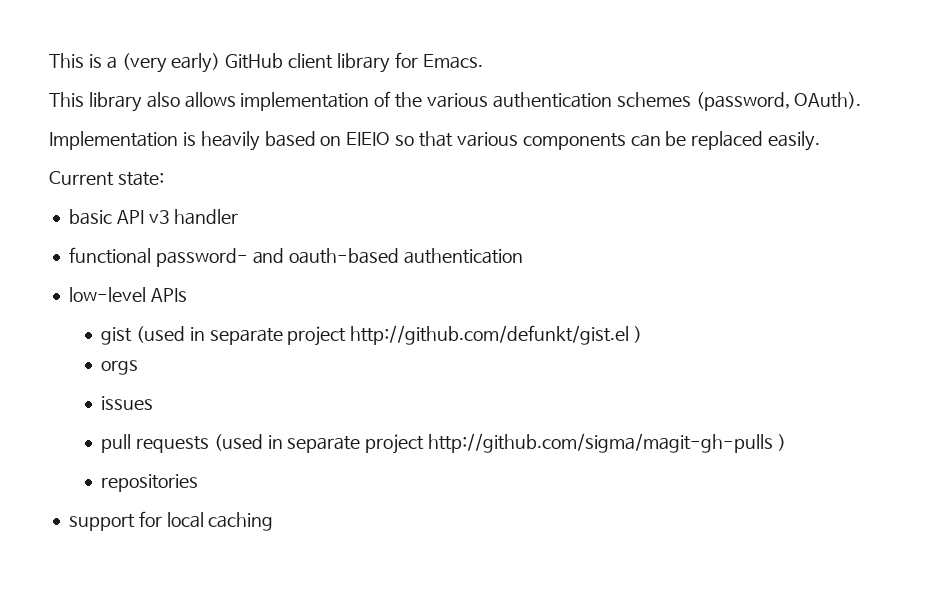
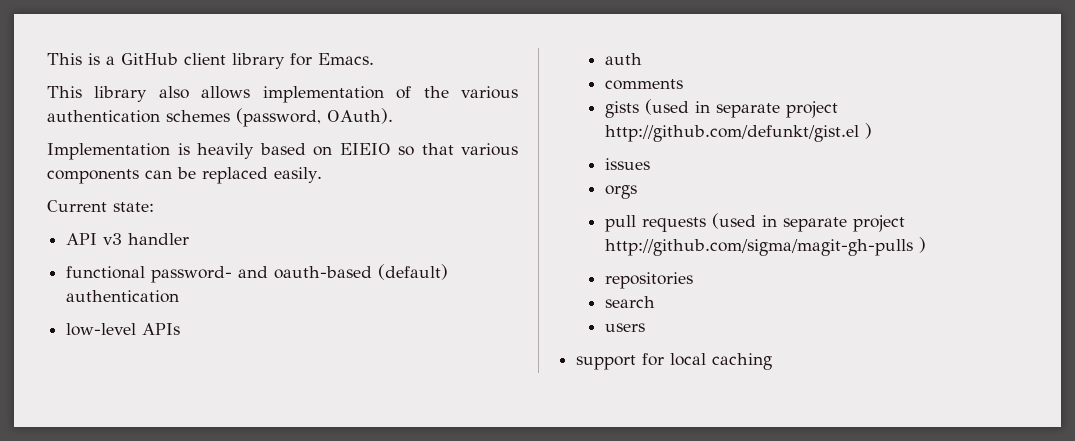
[121,53,221,73] (very early) -> (115, 60) none
[68,209,112,225] basic -> (154, 207) none
(400, 256) none -> [378,264,449,280] (default)
[101,327,133,345] gist -> [604,53,642,65] [604,79,683,90] [604,101,639,118] auth // comments // gists
(643, 334) none -> [604,158,650,170] // issues
[101,396,154,410] // issues -> (637, 192) none
(199, 483) none -> [604,296,655,308] [604,323,645,332] // search // users

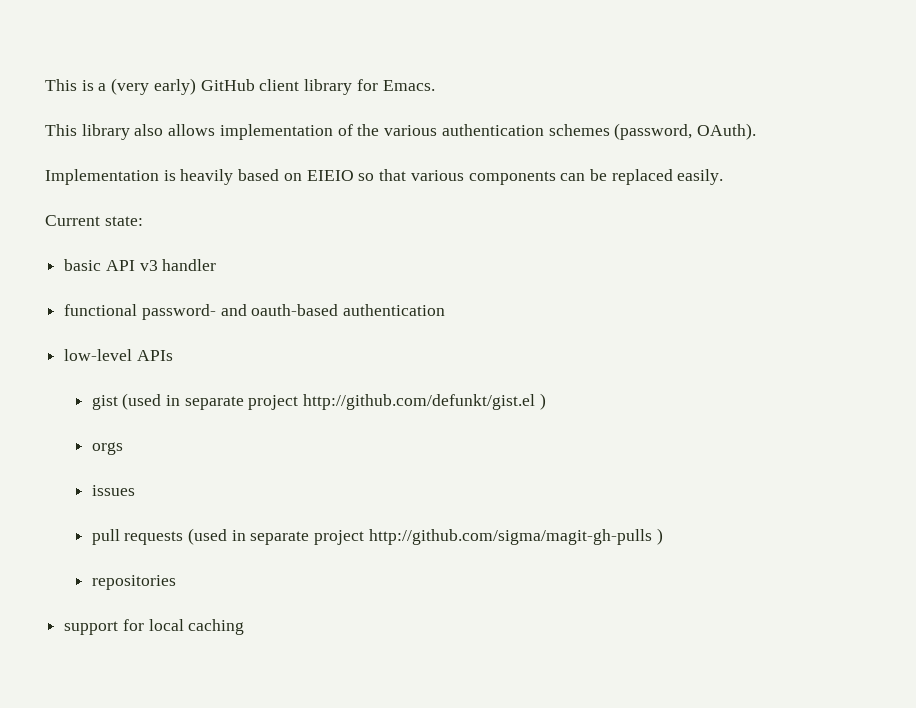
(115, 60) none -> [111,78,196,95] (very early)
(154, 207) none -> [64,259,102,271] basic
[378,264,449,280] (default) -> (339, 310) none
[604,53,642,65] [604,79,683,90] [604,101,639,118] auth // comments // gists -> [91,395,118,410] gist
(872, 131) none -> [91,442,123,455] // orgs
[604,185,637,199] // orgs -> (135, 490) none
[604,296,655,308] [604,323,645,332] // search // users -> (176, 582) none

